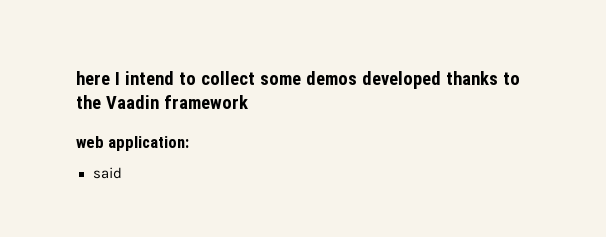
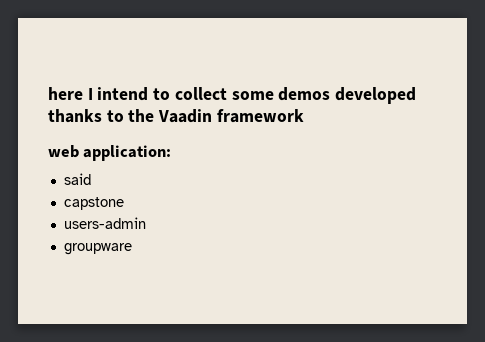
(122, 173) none -> [63,197,124,210] [63,217,146,229] [63,243,132,255] // capstone // users-admin // groupware

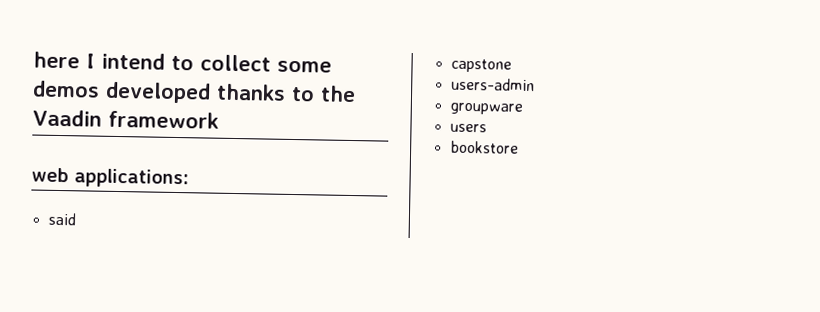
[83,145,172,161] application: -> [74,168,189,189] applications:
(132, 249) none -> [449,123,487,133] [449,140,519,154] // users // bookstore

